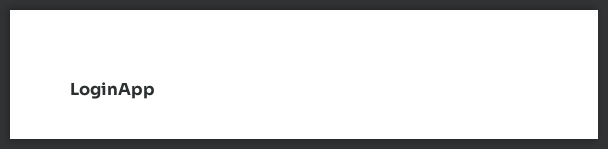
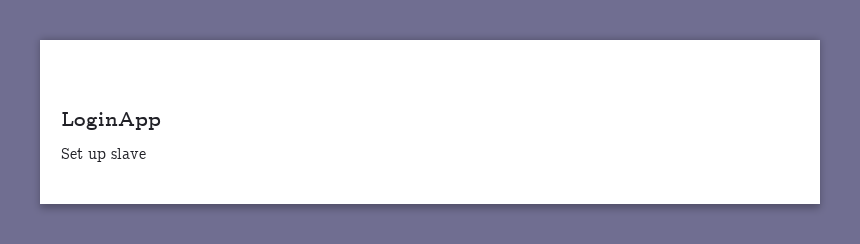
(155, 90) none -> [61,148,146,162] // Set up slave

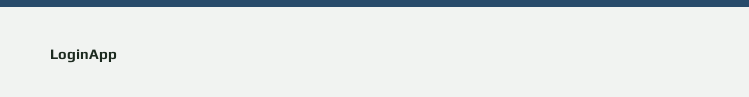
[61,148,146,162] // Set up slave -> (117, 56) none

